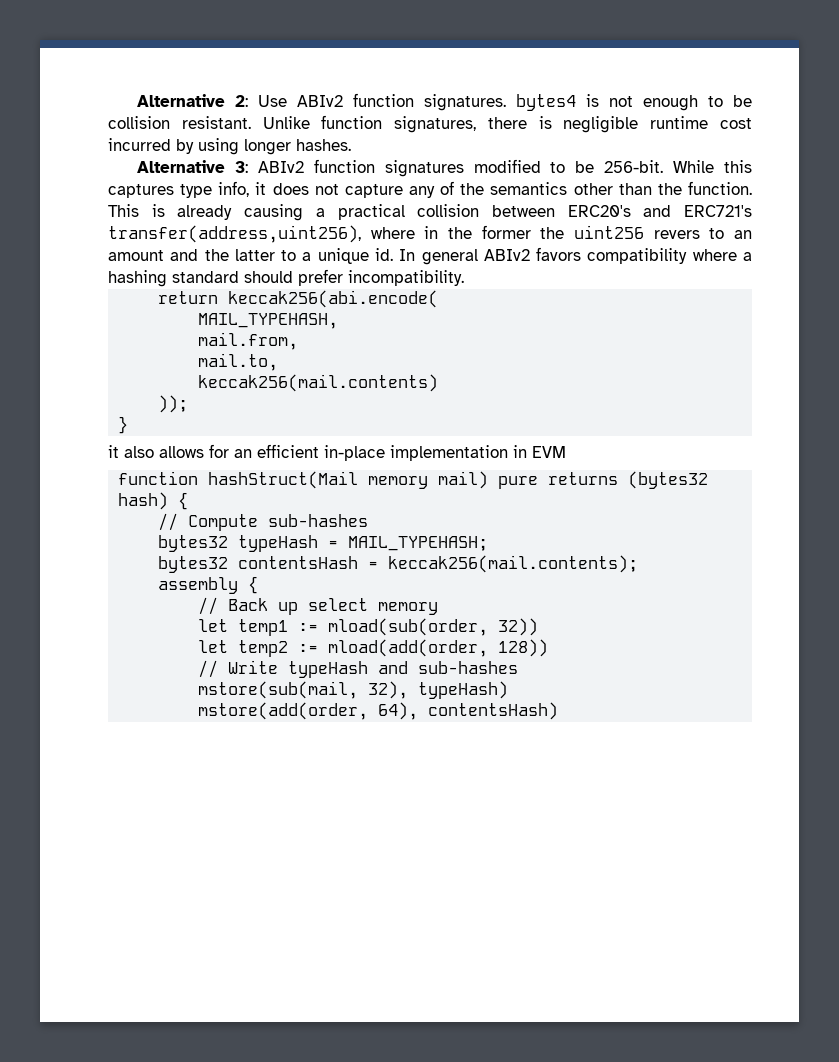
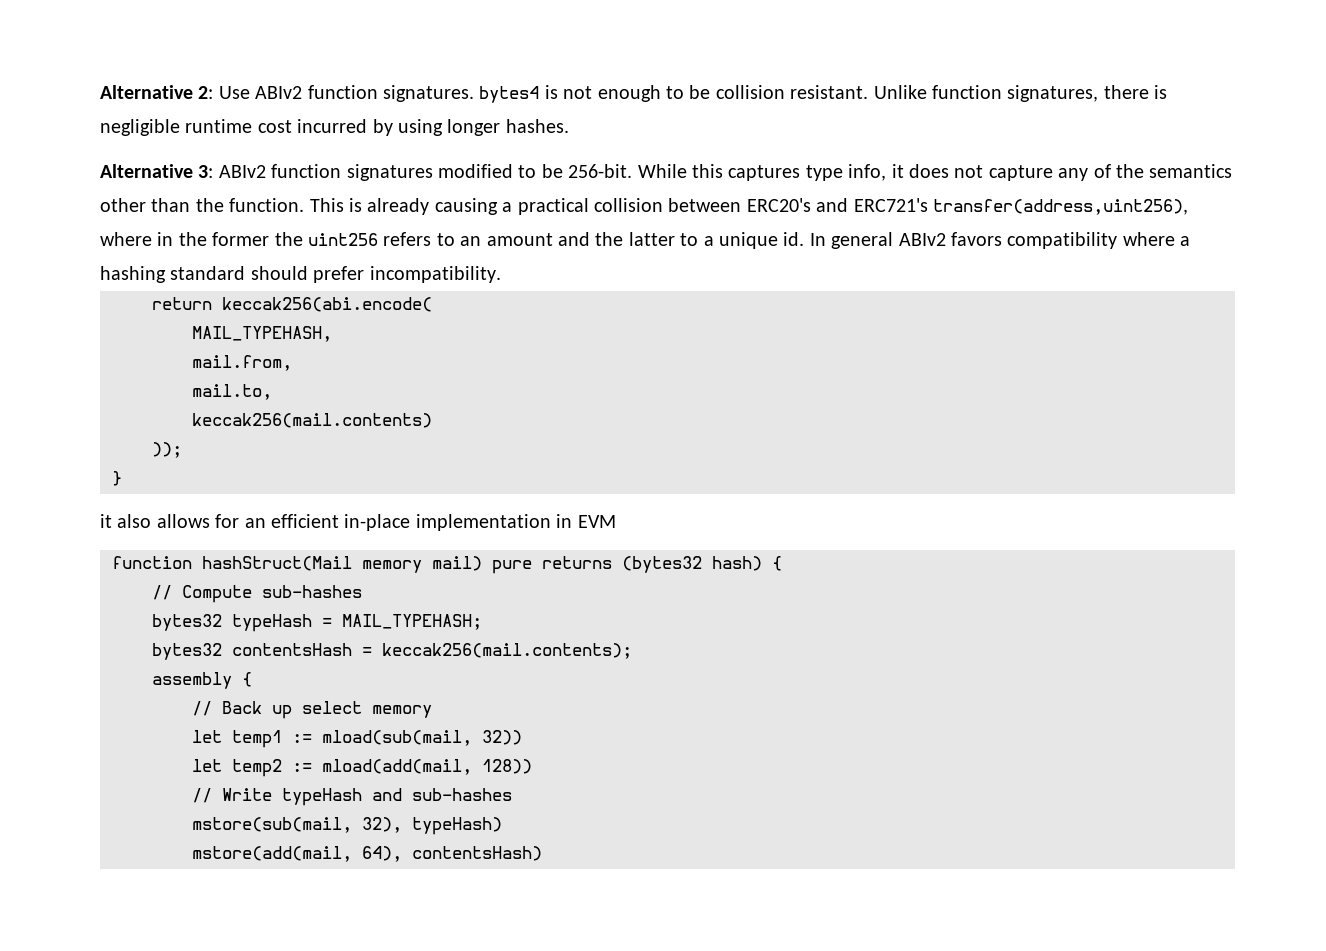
[653,230,700,239] revers -> [383,232,432,246] refers
[328,618,489,636] mload(sub(order, -> [322,730,472,746] mload(sub(mail,
[328,639,489,657] mload(add(order, -> [322,759,472,775] mload(add(mail,
[198,702,369,720] mstore(add(order, -> [192,846,352,862] mstore(add(mail,

